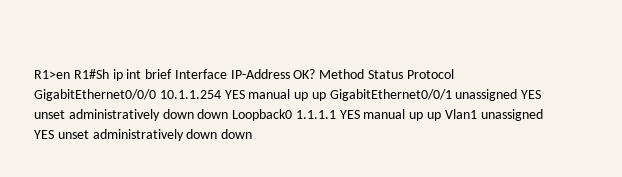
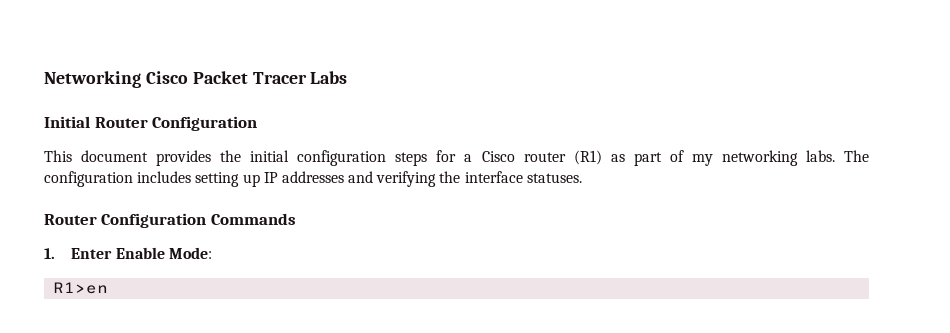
[34,69,454,81] [34,89,542,101] [34,109,543,121] [34,129,253,141] R1>en R1#Sh ip int brief Interface IP-Address OK? Method Status Protocol GigabitEthernet0/0/0 10.1.1.254 YES manual up up GigabitEthernet0/0/1 unassigned YES unset administratively down down Loopback0 1.1.1.1 YES manual up up Vlan1 unassigned YES unset administratively down down -> [44,71,348,88] [44,116,258,131] [44,150,869,166] [44,171,582,187] [44,213,296,228] [44,247,212,259] [53,282,109,294] Networking Cisco Packet Tracer Labs // Initial Router Configuration // This document provides the initial configuration steps for a Cisco router (R1) as part of my networking labs. The configuration includes setting up IP addresses and verifying the interface statuses. // Router Configuration Commands // 1. Enter Enable Mode: // R1>en

